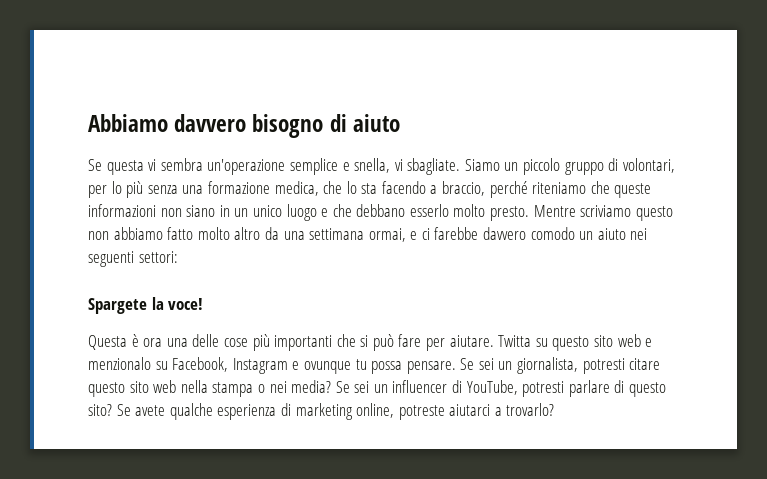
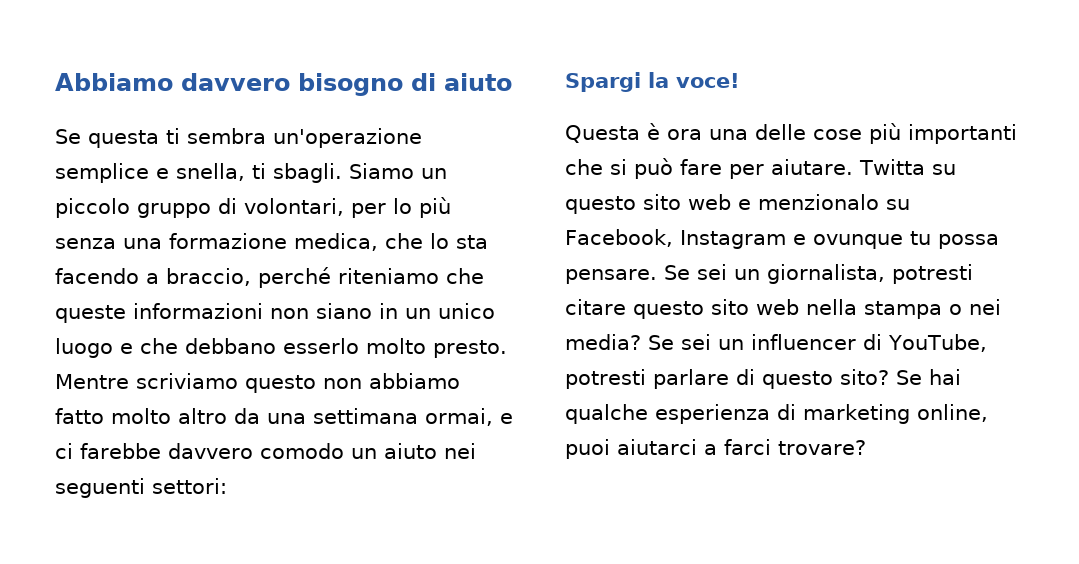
[148,159,157,171] vi -> [166,128,180,144] ti
[394,158,461,175] vi sbagliate. -> [252,163,342,183] ti sbagli.
[88,298,147,314] Spargete -> [565,72,641,92] Spargi
[135,405,166,416] avete -> [929,369,961,385] hai
[398,405,445,420] potreste -> [565,439,610,459] puoi
[506,403,555,416] trovarlo? -> [724,439,866,455] farci trovare?

